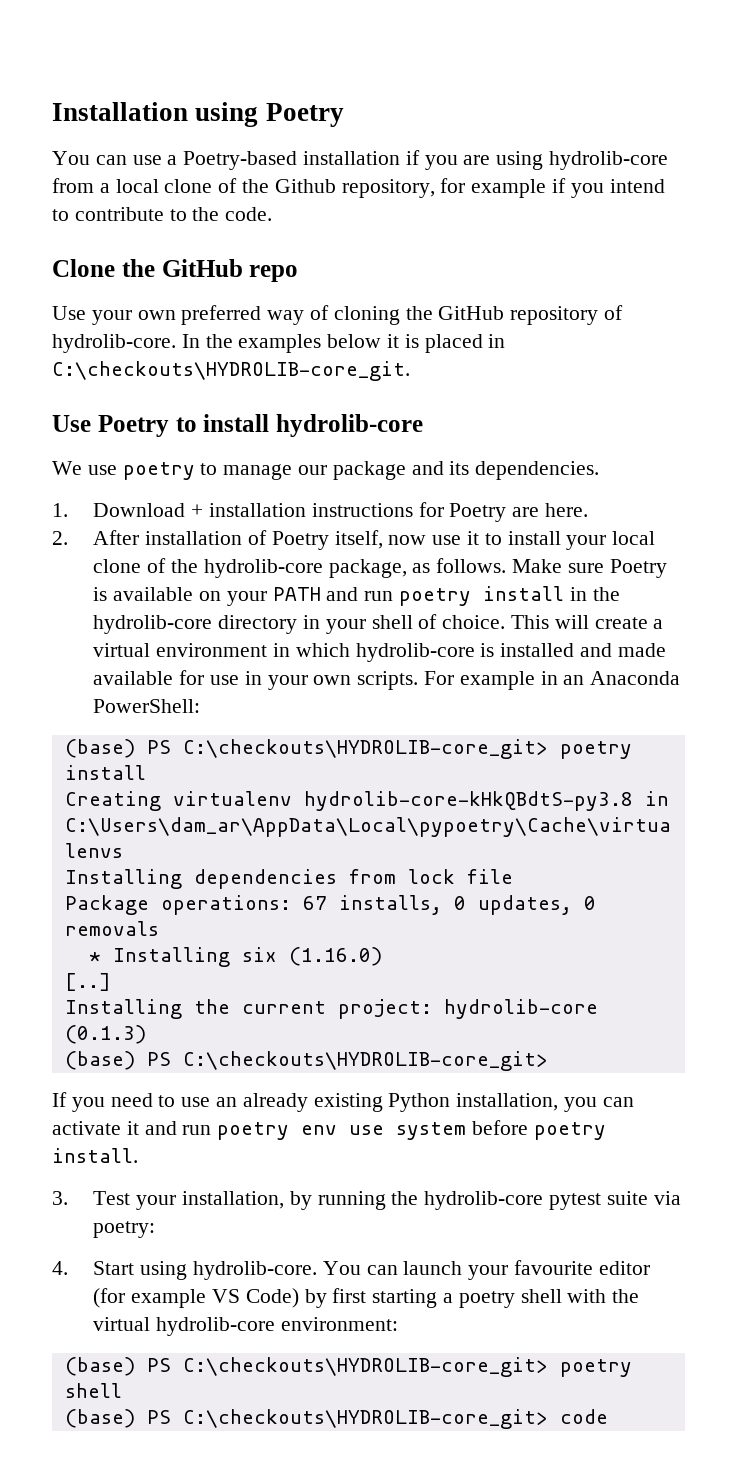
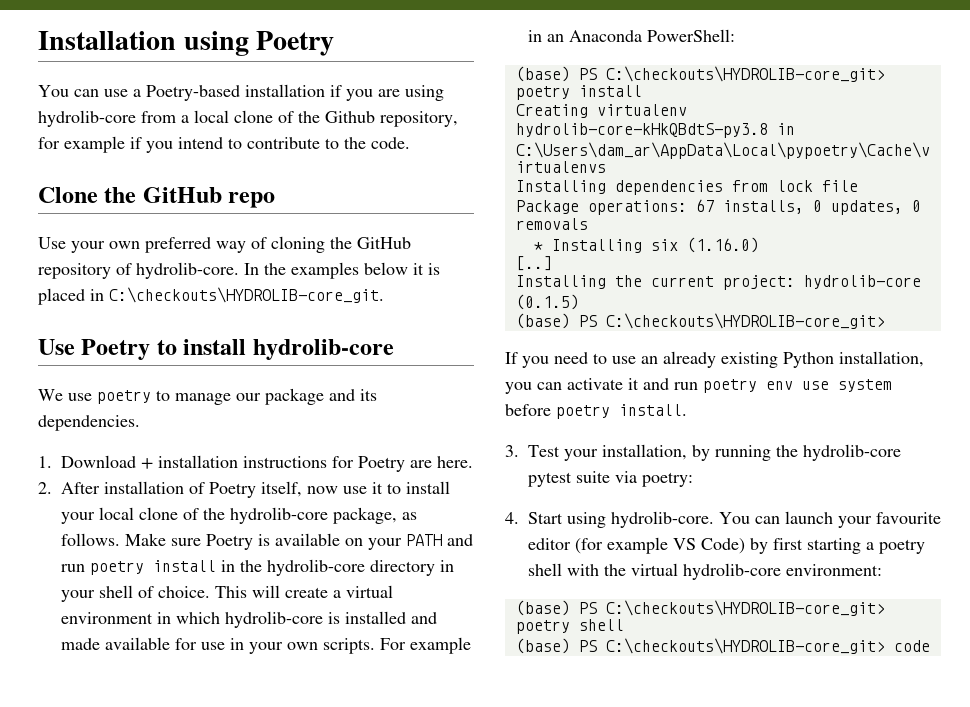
[64,1025,146,1044] (0.1.3) -> [515,294,579,310] (0.1.5)

